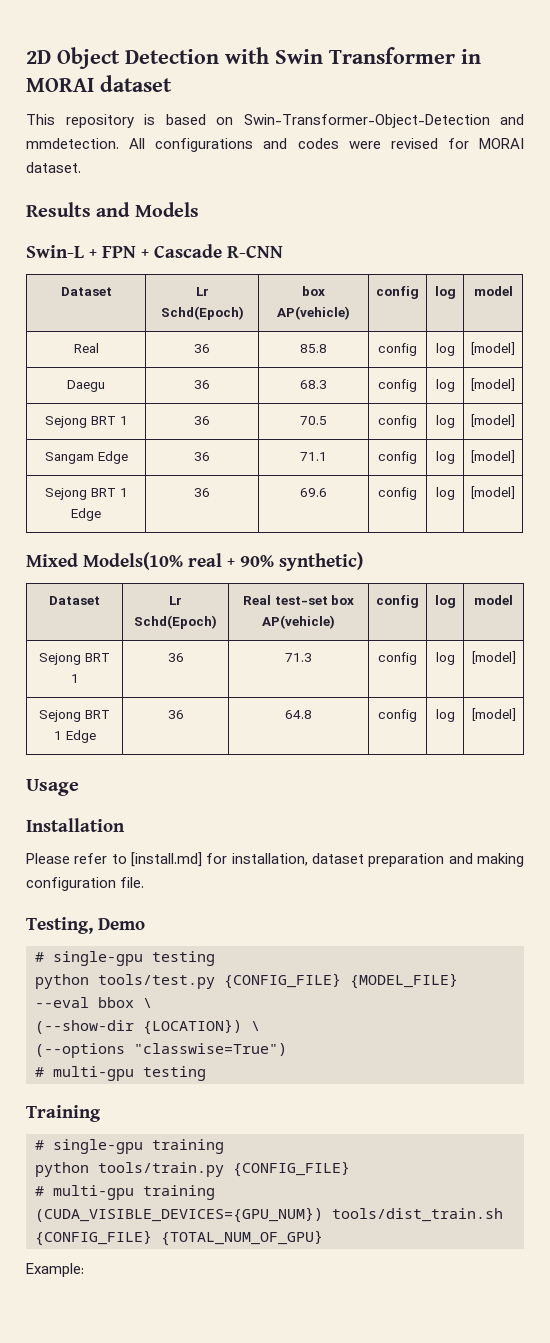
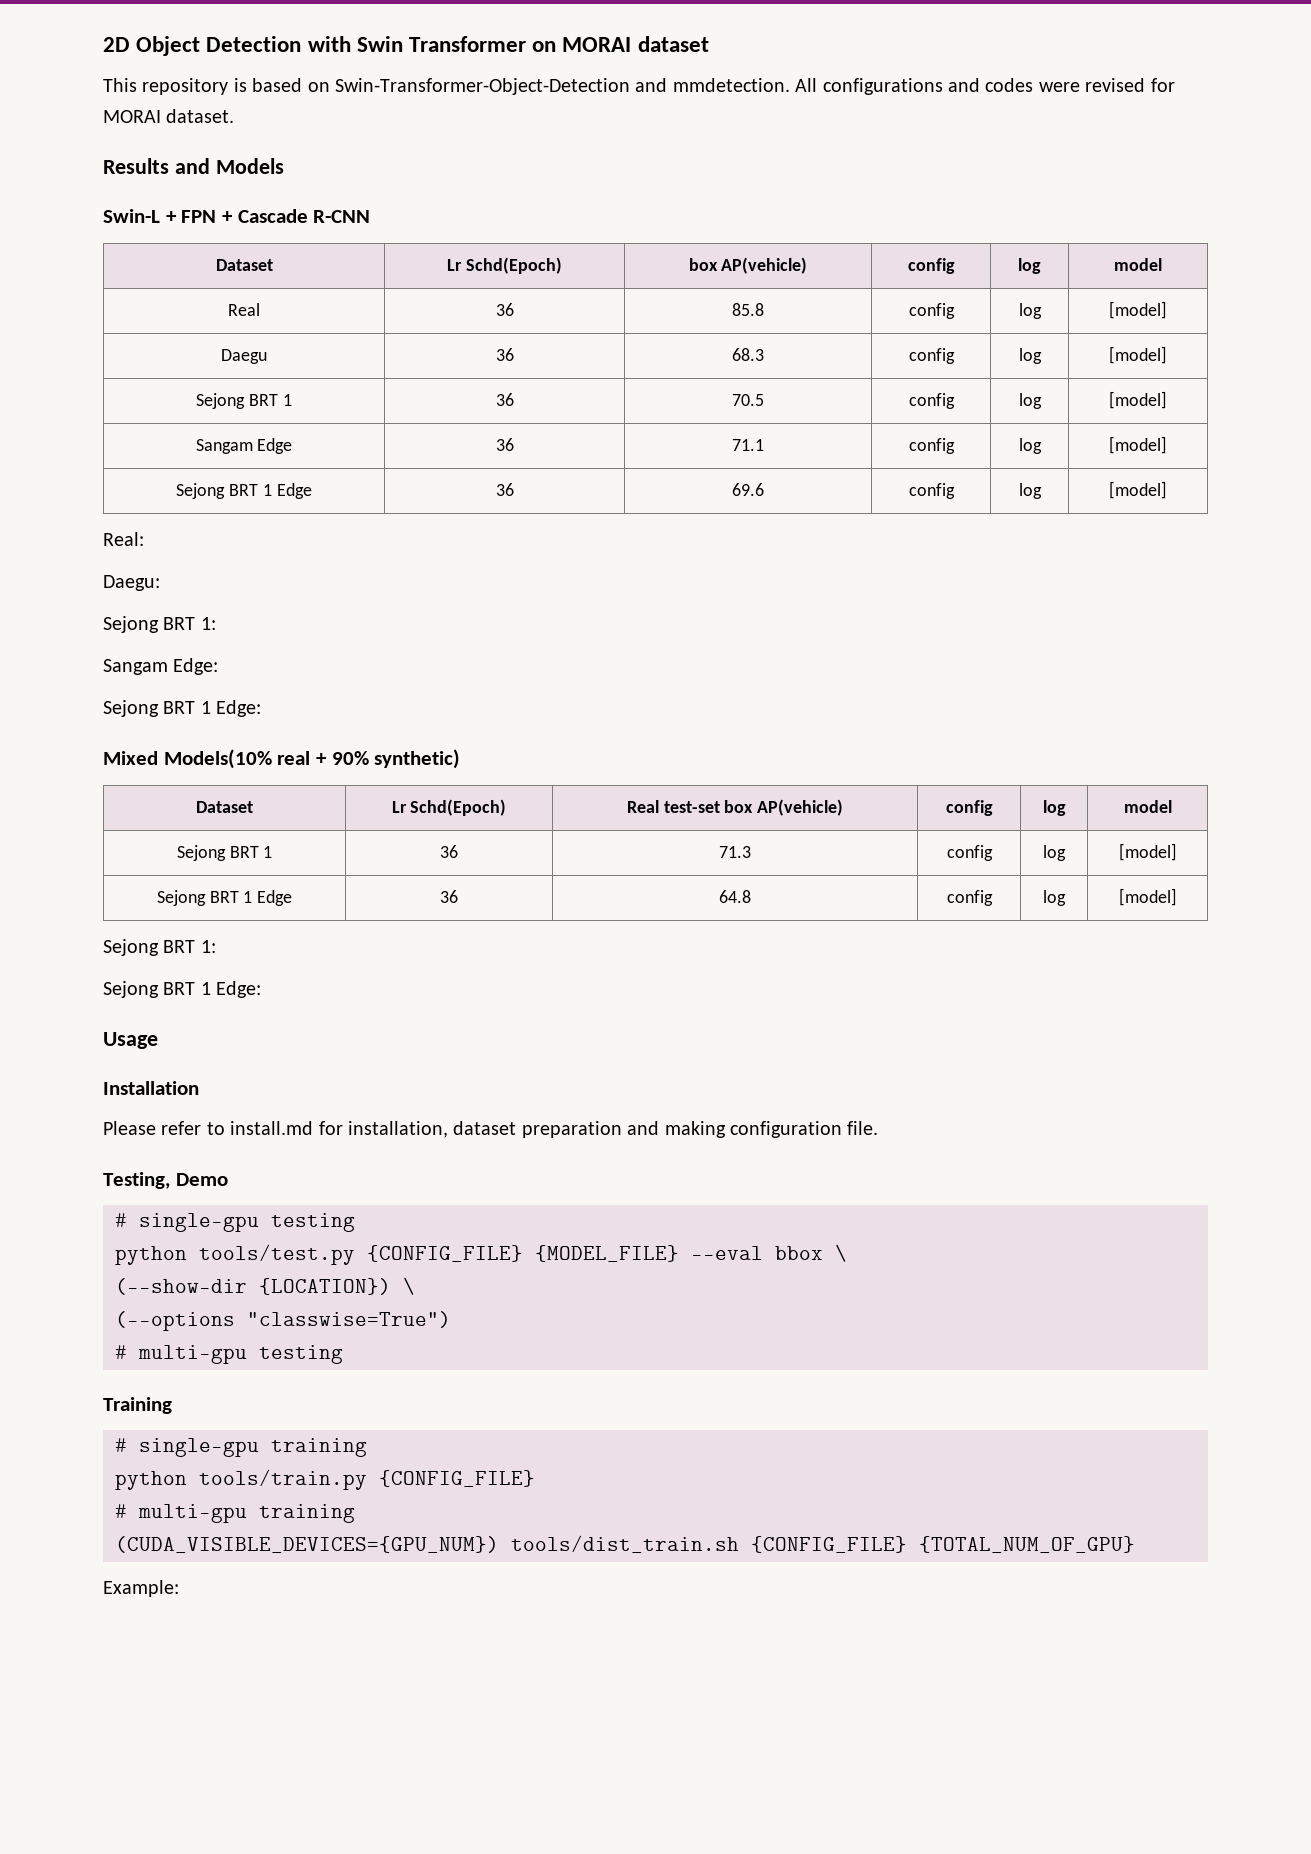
[461,49,481,64] in -> [532,41,557,52] on
(515, 492) none -> [103,532,144,546] [103,575,160,591] [103,616,216,633] [103,658,219,675] [103,700,262,717] // Real: // Daegu: // Sejong BRT 1: // Sangam Edge: // Sejong BRT 1 Edge:
(516, 714) none -> [103,939,216,956] [103,981,262,998] // Sejong BRT 1: // Sejong BRT 1 Edge:
[131,852,203,867] [install.md] -> [230,1121,314,1135] install.md

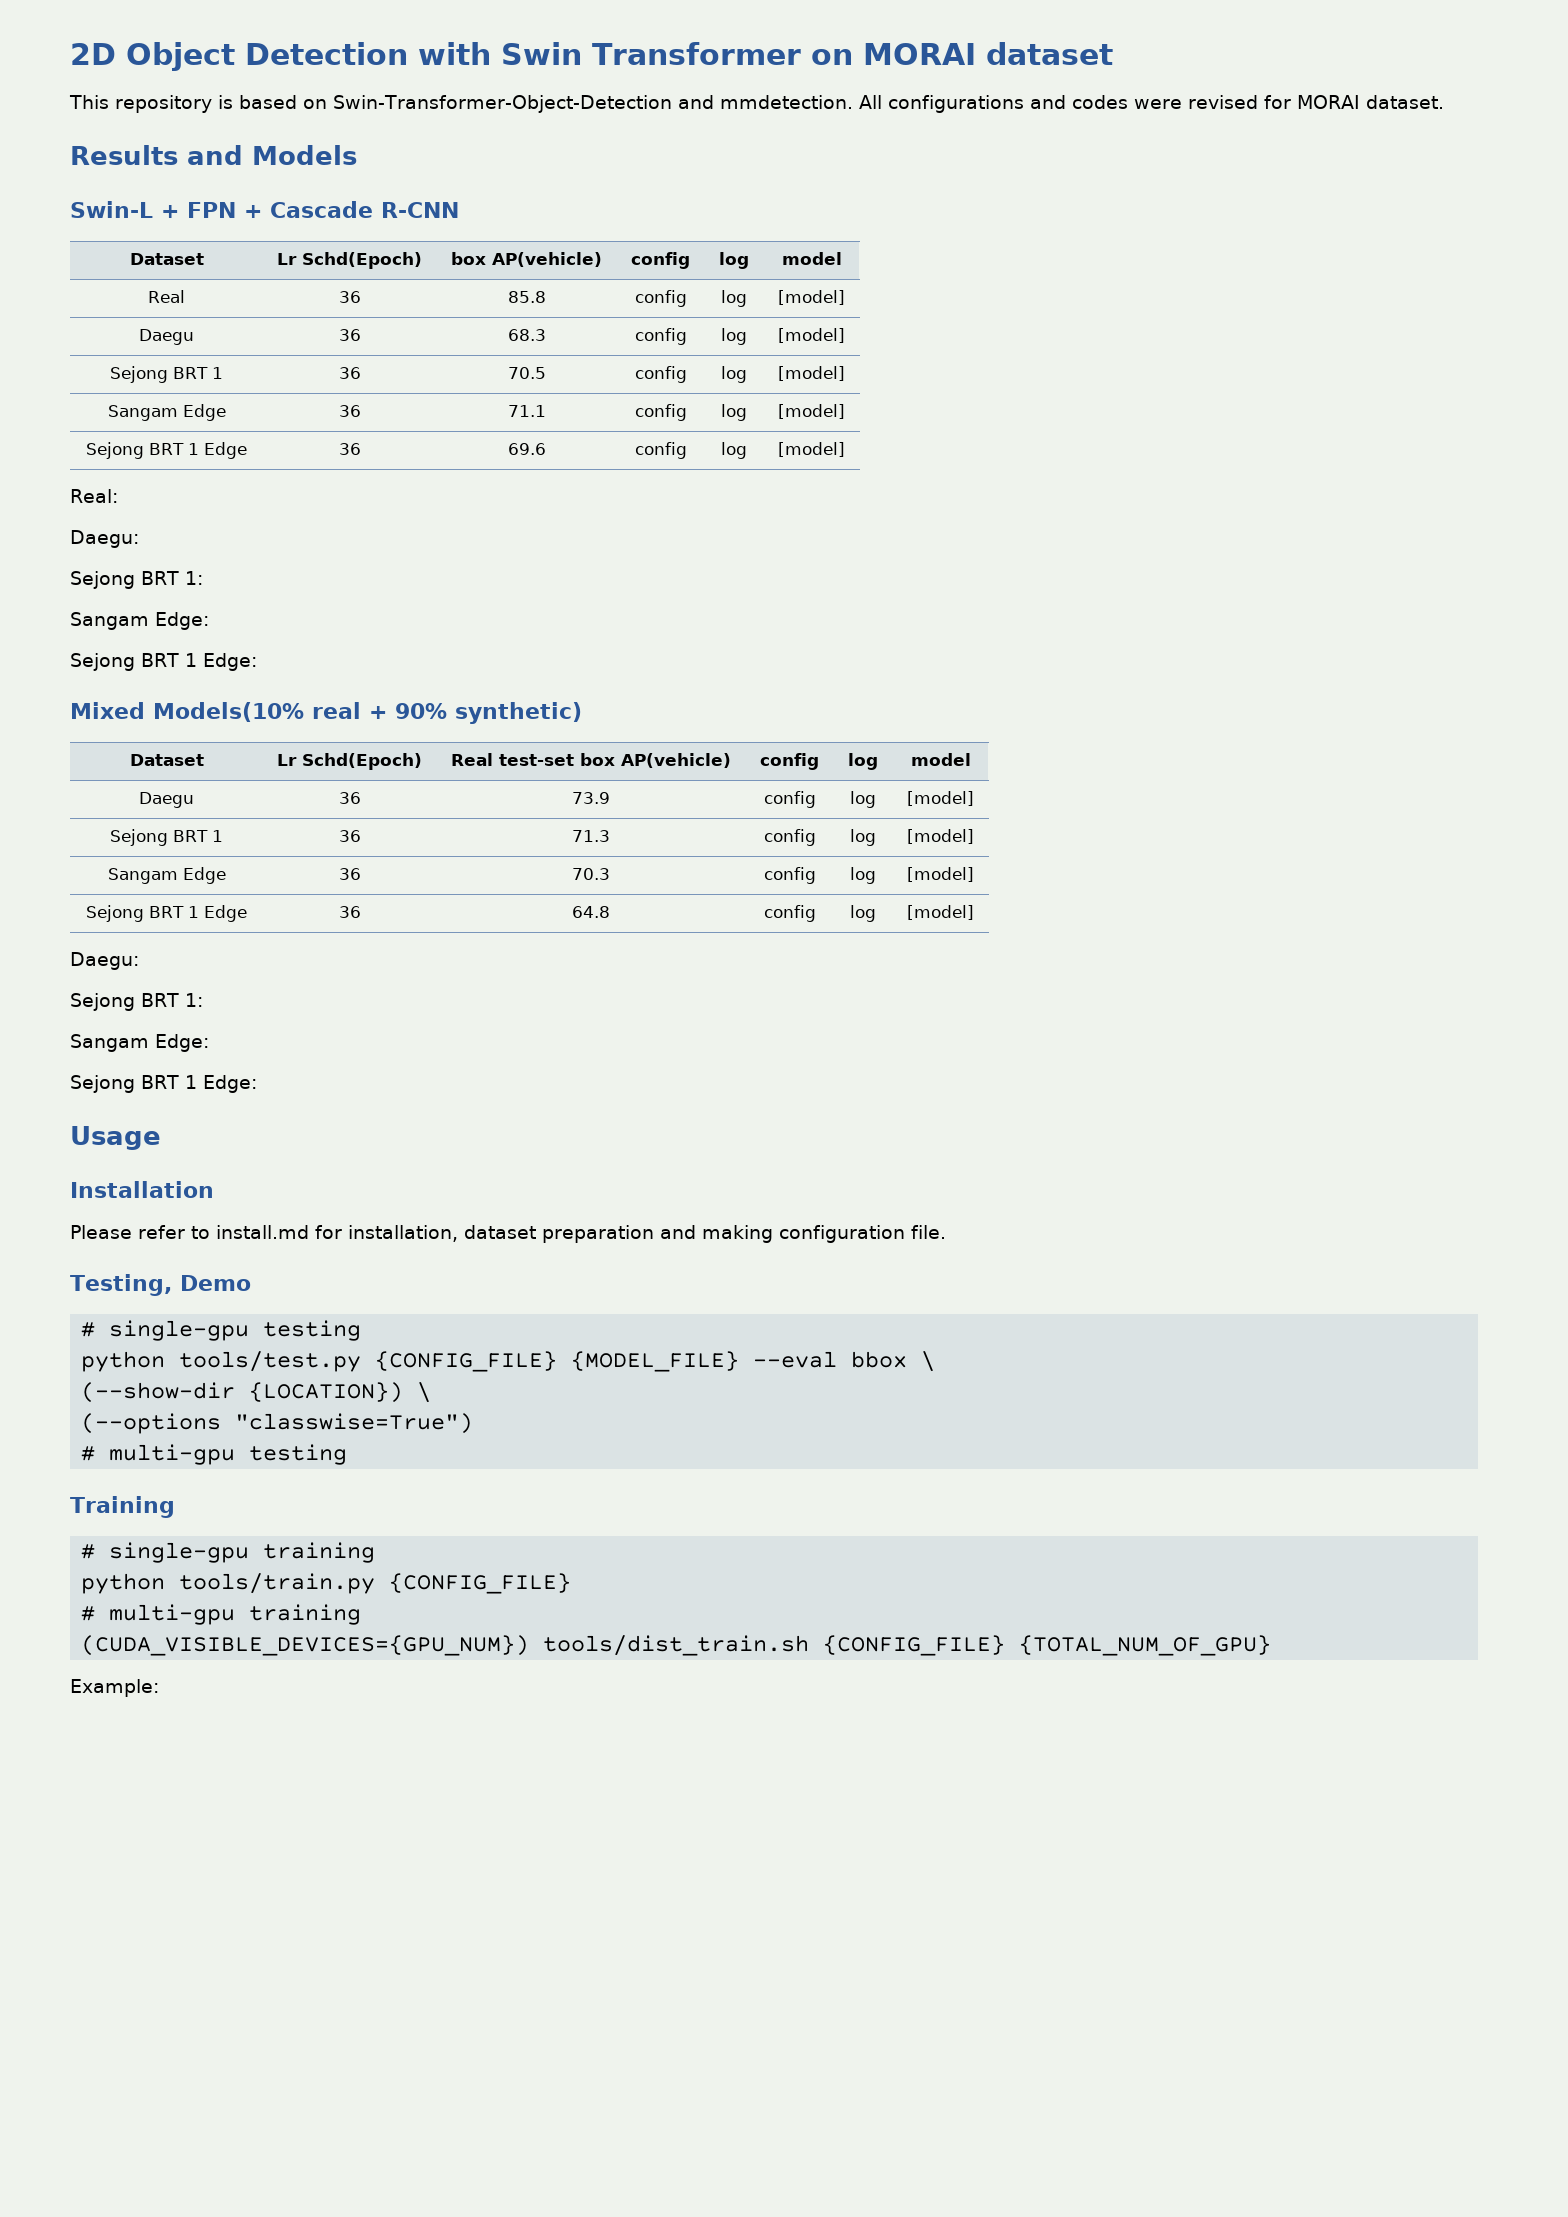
(1172, 806) none -> [139,792,194,808] [338,792,361,804] [572,792,610,804] [763,791,816,808] [850,791,876,808] [907,791,974,806] // Daegu | 36 | 73.9 | config | log | [model]
(1177, 852) none -> [107,867,226,884] [338,868,361,880] [572,868,610,880] [763,867,816,884] [850,867,876,884] [907,867,974,882] // Sangam Edge | 36 | 70.3 | config | log | [model]
[103,939,216,956] // Sejong BRT 1: -> [70,952,139,970] [70,993,203,1011] [70,1034,209,1052] // Daegu: // Sejong BRT 1: // Sangam Edge:

